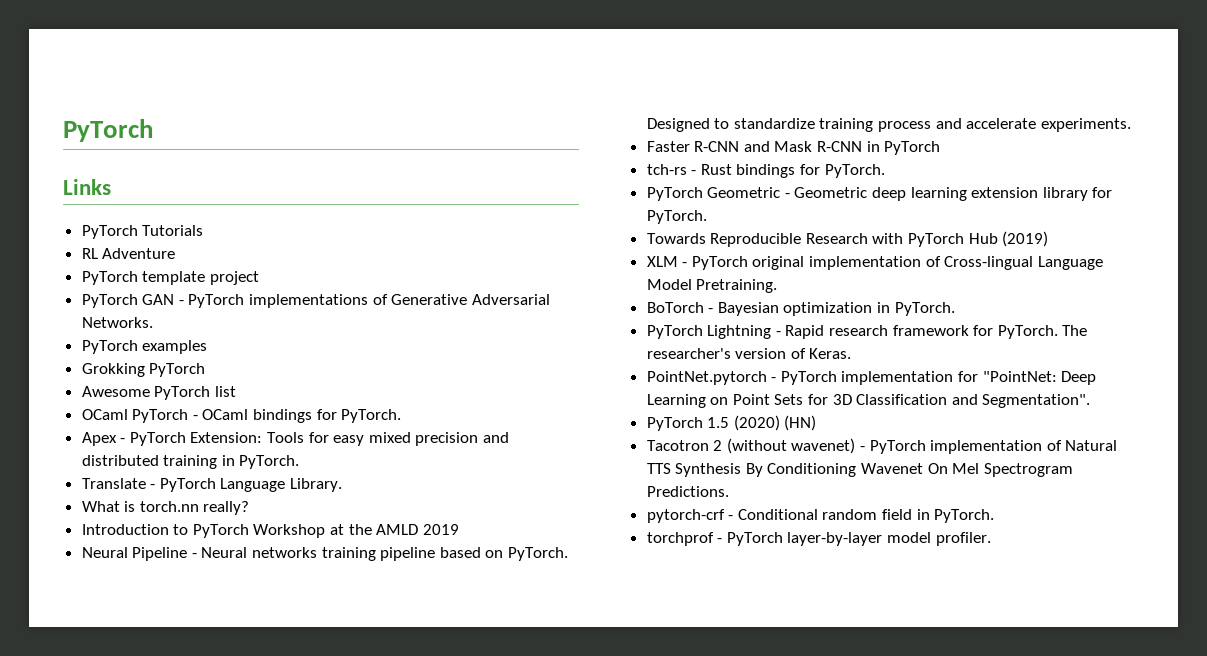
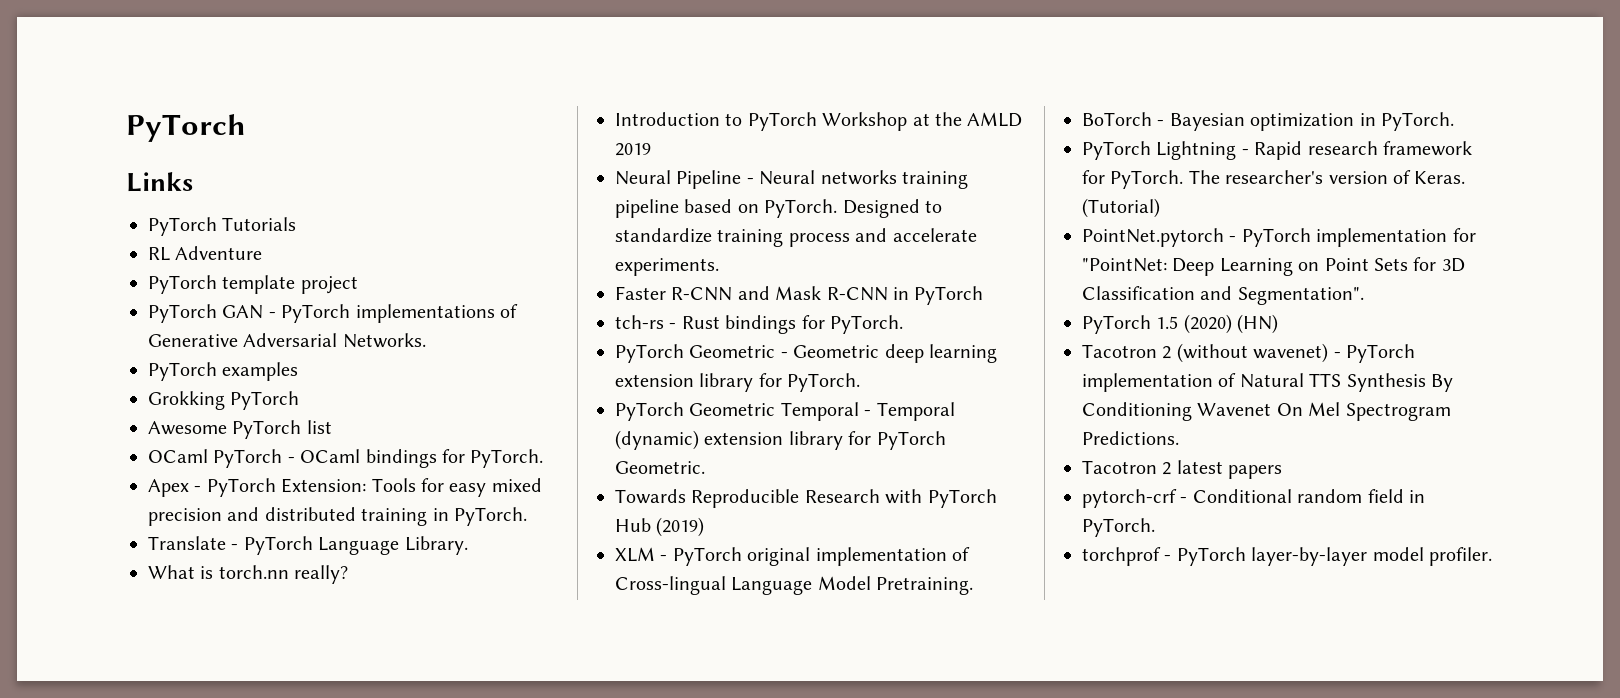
(707, 217) none -> [615,402,955,421] [615,430,946,450] [615,461,705,474] // PyTorch Geometric Temporal - Temporal (dynamic) extension library for PyTorch Geometric.
(852, 353) none -> [1082,198,1160,218] (Tutorial)
(729, 491) none -> [1082,460,1283,479] // Tacotron 2 latest papers

